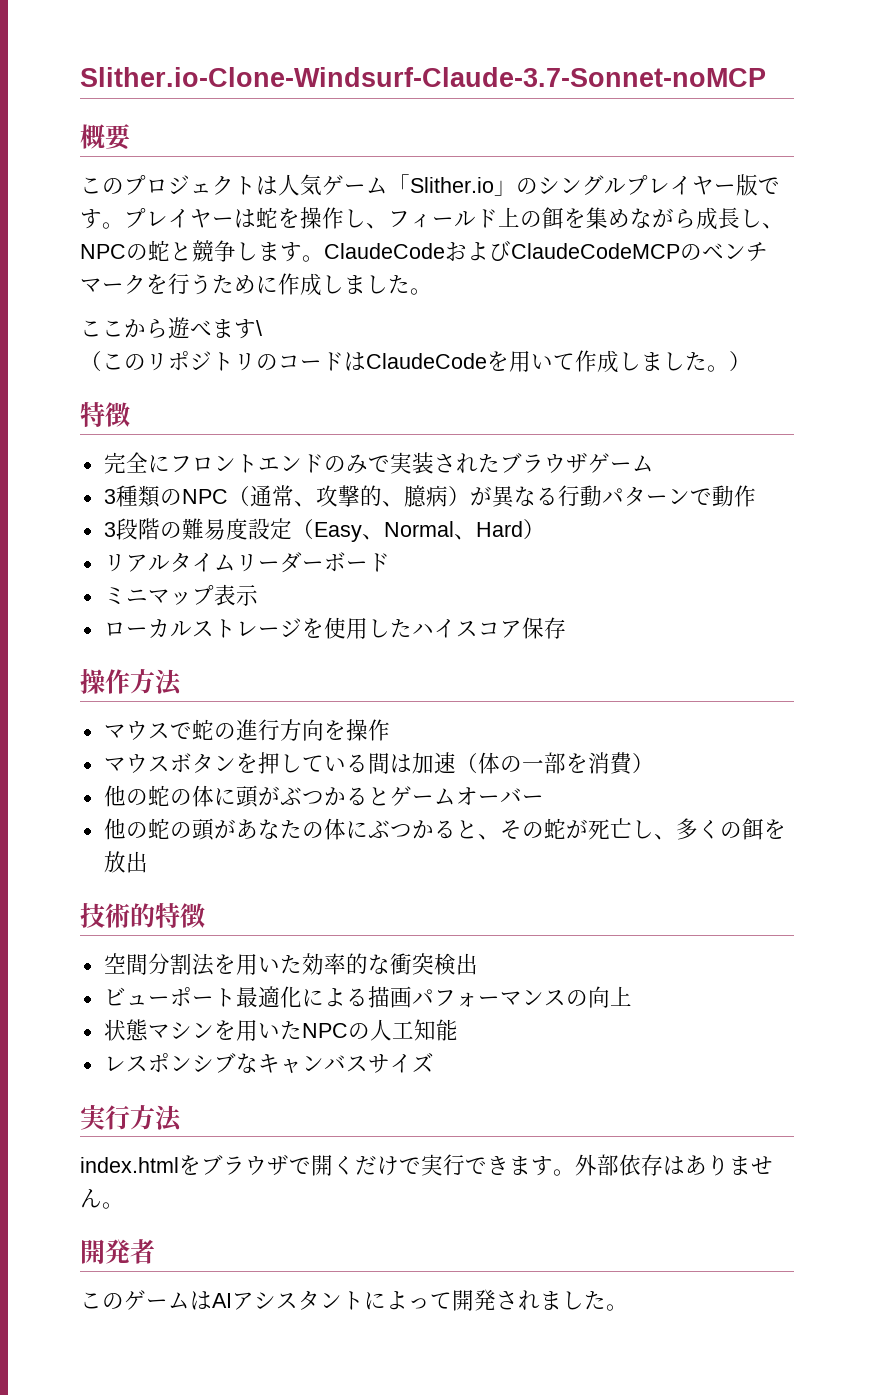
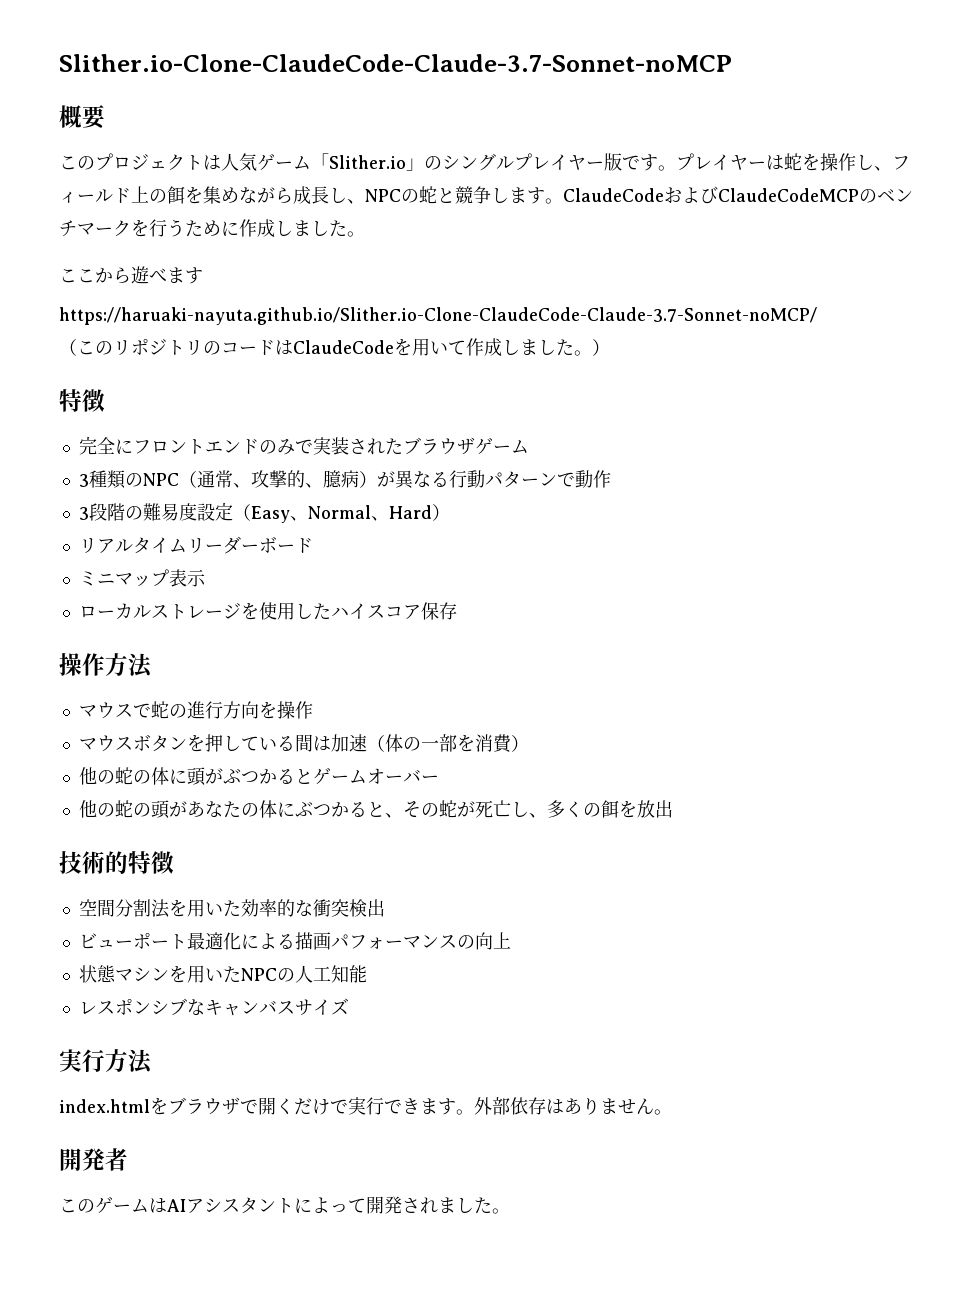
[80,67,766,87] Slither.io-Clone-Windsurf-Claude-3.7-Sonnet-noMCP -> [59,54,732,72] Slither.io-Clone-ClaudeCode-Claude-3.7-Sonnet-noMCP
[256,320,262,336] \ -> [59,307,817,325] // https://haruaki-nayuta.github.io/Slither.io-Clone-ClaudeCode-Claude-3.7-Sonnet-noMCP/

